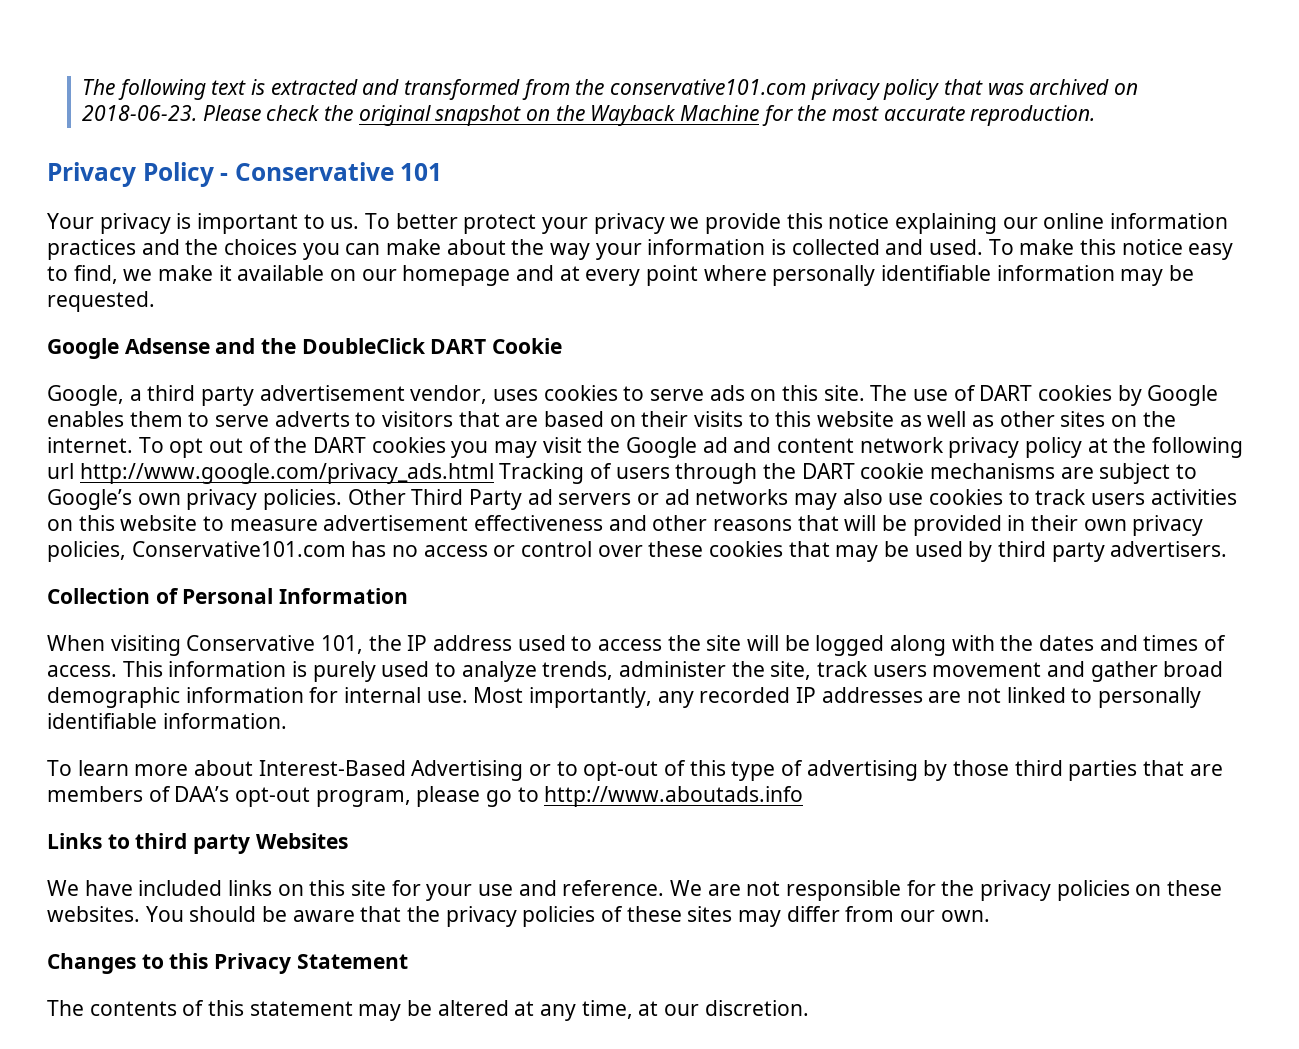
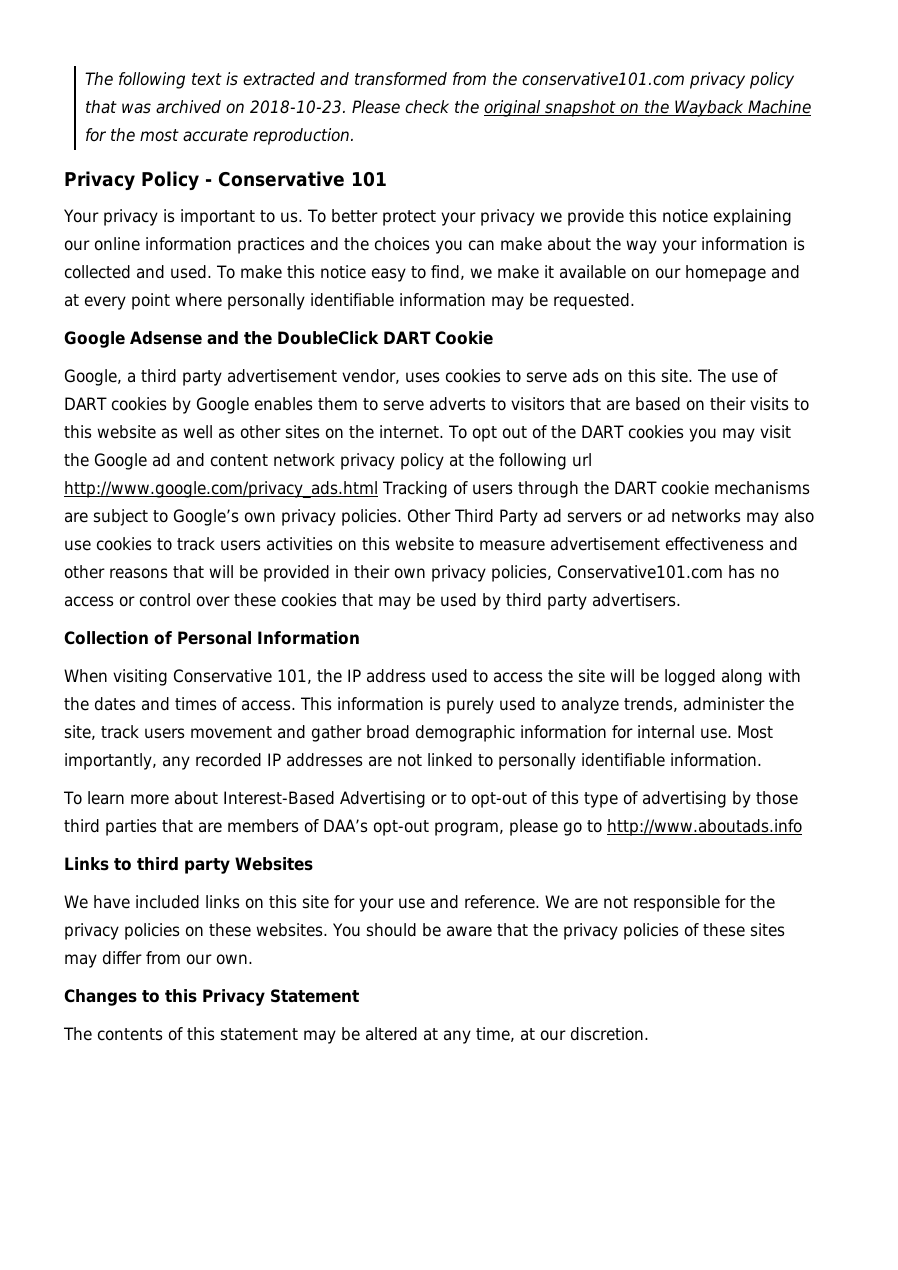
[82,105,198,121] 2018-06-23. -> [250,100,348,114] 2018-10-23.

